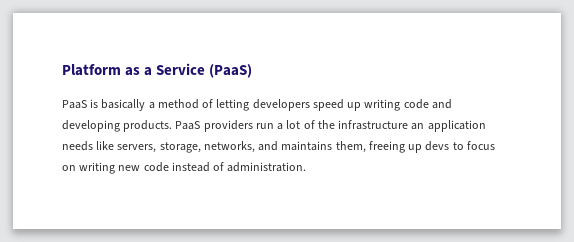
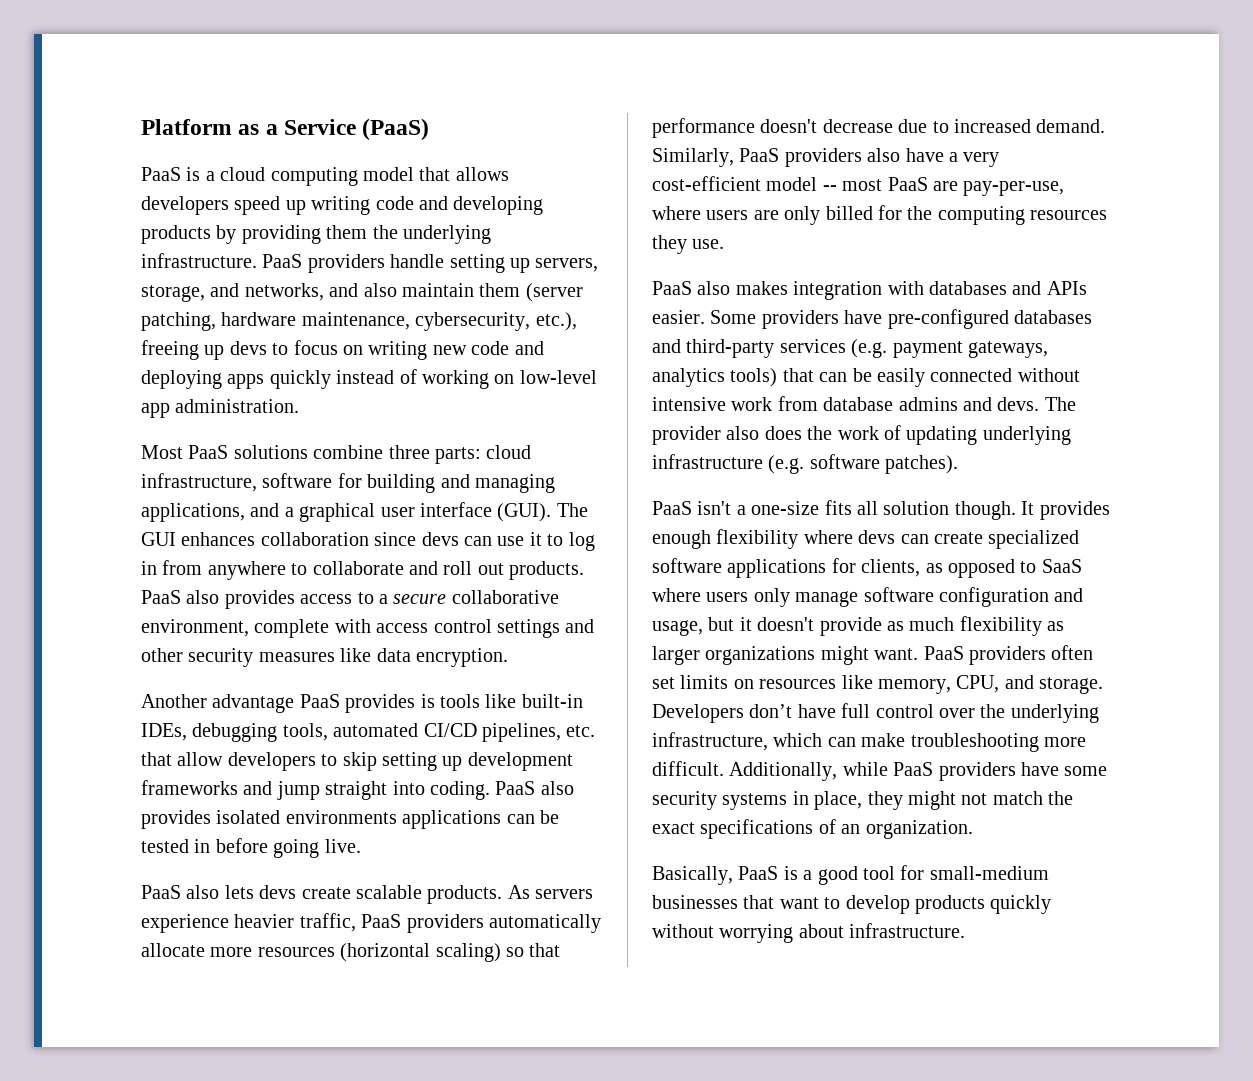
[101,99,250,111] basically a method of letting -> [205,167,509,186] a cloud computing model that allows
[123,120,486,132] [62,141,115,151] products. PaaS providers run a lot of the infrastructure an application needs like -> [141,225,491,244] [141,253,530,273] products by providing them the underlying infrastructure. PaaS providers handle setting up
(201, 147) none -> [210,283,240,297] and
[281,141,366,153] maintains them, -> [363,283,583,302] [141,312,577,331] also maintain them (server patching, hardware maintenance, cybersecurity, etc.),
[171,162,307,172] instead of administration. -> [514,341,544,355] [141,369,597,389] [141,399,300,418] [141,445,532,464] [141,473,555,493] [141,502,588,522] [141,532,595,551] [141,560,585,580] [141,590,559,609] [141,619,595,638] [141,648,508,667] [141,694,583,713] [141,723,596,742] [141,752,573,771] [141,780,574,800] [141,810,559,829] [141,838,361,858] [141,885,594,904] [141,913,601,933] [141,943,561,962] [652,118,1106,138] [652,148,1000,167] [652,176,1065,196] [652,205,1108,225] [652,235,725,254] [652,281,1087,300] [652,309,1092,329] [652,339,1048,358] [652,368,1080,387] [652,396,1076,411] [652,425,1071,445] [652,454,959,474] [652,500,1110,520] [652,529,1080,549] [652,558,1082,578] [652,587,1084,607] [652,616,1065,636] [652,645,1094,665] [652,675,1104,694] [652,703,1099,723] [652,732,1086,752] [652,761,1108,781] [652,791,1074,810] [652,819,973,839] [652,865,1049,885] [652,895,1052,914] [652,923,966,943] and deploying apps quickly instead of working on low-level app administration. // Most PaaS solutions combine three parts: cloud infrastructure, software for building and managing applications, and a graphical user interface (GUI). The GUI enhances collaboration since devs can use it to log in from anywhere to collaborate and roll out products. PaaS also provides access to a secure collaborative environment, complete with access control settings and other security measures like data encryption. // Another advantage PaaS provides is tools like built-in IDEs, debugging tools, automated CI/CD pipelines, etc. that allow developers to skip setting up development frameworks and jump straight into coding. PaaS also provides isolated environments applications can be tested in before going live. // PaaS also lets devs create scalable products. As servers experience heavier traffic, PaaS providers automatically allocate more resources (horizontal scaling) so that performance doesn't decrease due to increased demand. Similarly, PaaS providers also have a very cost-efficient model -- most PaaS are pay-per-use, where users are only billed for the computing resources they use. // PaaS also makes integration with databases and APIs easier. Some providers have pre-configured databases and third-party services (e.g. payment gateways, analytics tools) that can be easily connected without intensive work from database admins and devs. The provider also does the work of updating underlying infrastructure (e.g. software patches). // PaaS isn't a one-size fits all solution though. It provides enough flexibility where devs can create specialized software applications for clients, as opposed to SaaS where users only manage software configuration and usage, but it doesn't provide as much flexibility as larger organizations might want. PaaS providers often set limits on resources like memory, CPU, and storage. Developers don’t have full control over the underlying infrastructure, which can make troubleshooting more difficult. Additionally, while PaaS providers have some security systems in place, they might not match the exact specifications of an organization. // Basically, PaaS is a good tool for small-medium businesses that want to develop products quickly without worrying about infrastructure.

